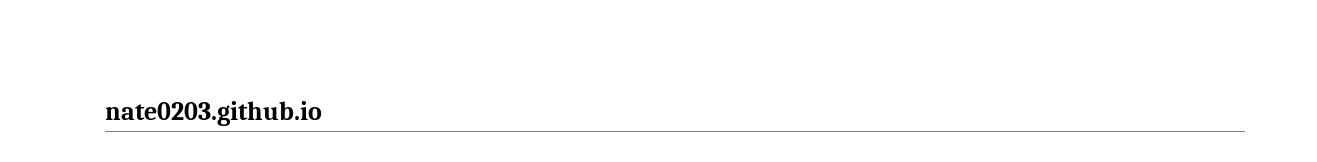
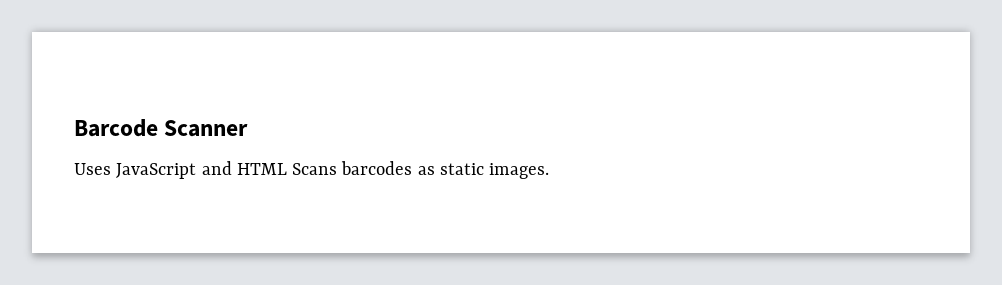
[105,101,322,126] nate0203.github.io -> [74,119,249,137] [74,161,550,179] Barcode Scanner // Uses JavaScript and HTML Scans barcodes as static images.

